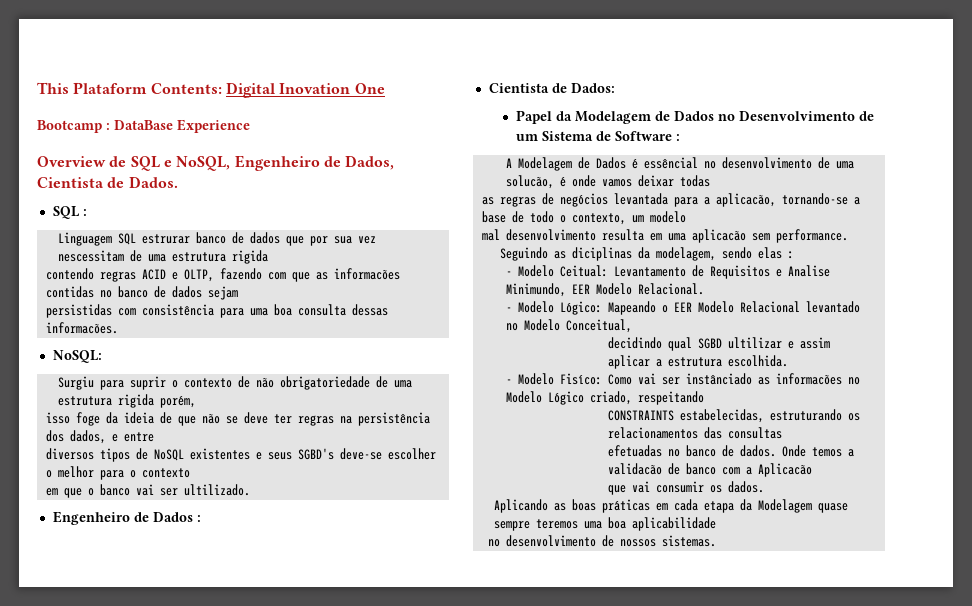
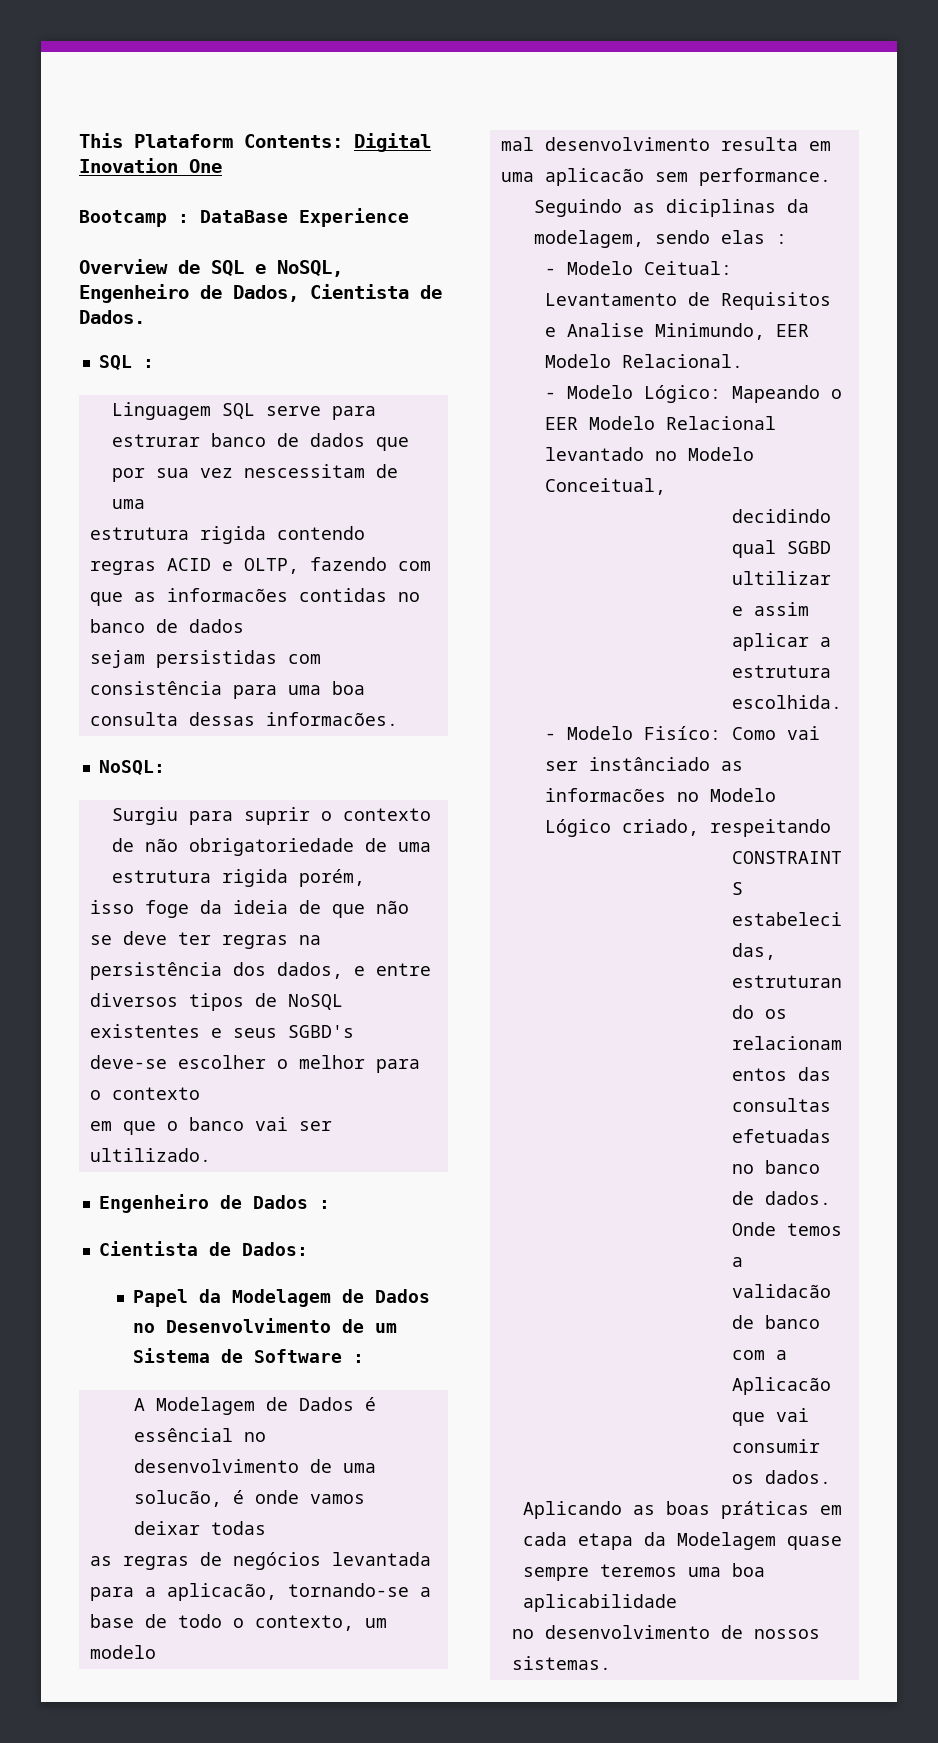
(136, 239) none -> [265,406,376,420] serve para
[171,250,268,264] estrutura rigida // -> [89,526,266,544] // estrutura rigida
(202, 292) none -> (244, 626) //
(238, 293) // -> (145, 659) none

